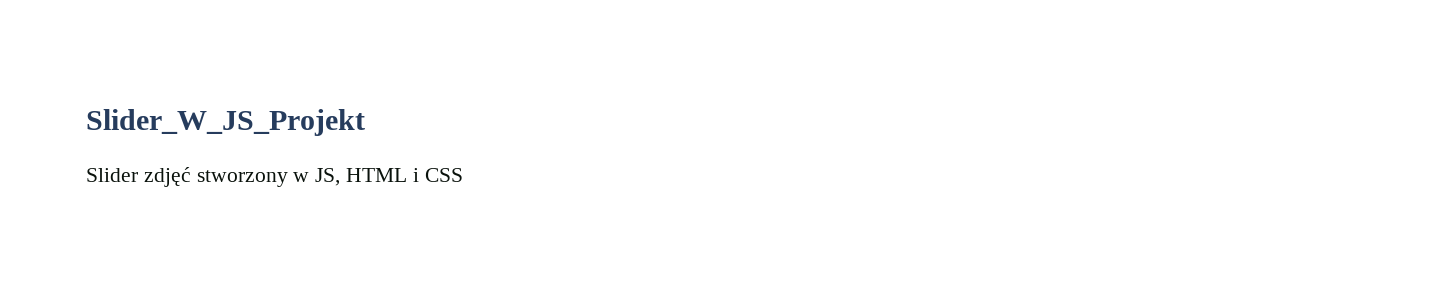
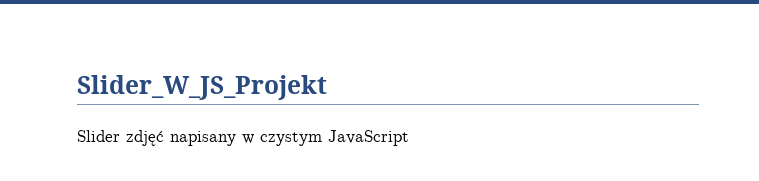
[196,168,463,187] stworzony w JS, HTML i CSS -> [170,130,409,146] napisany w czystym JavaScript

